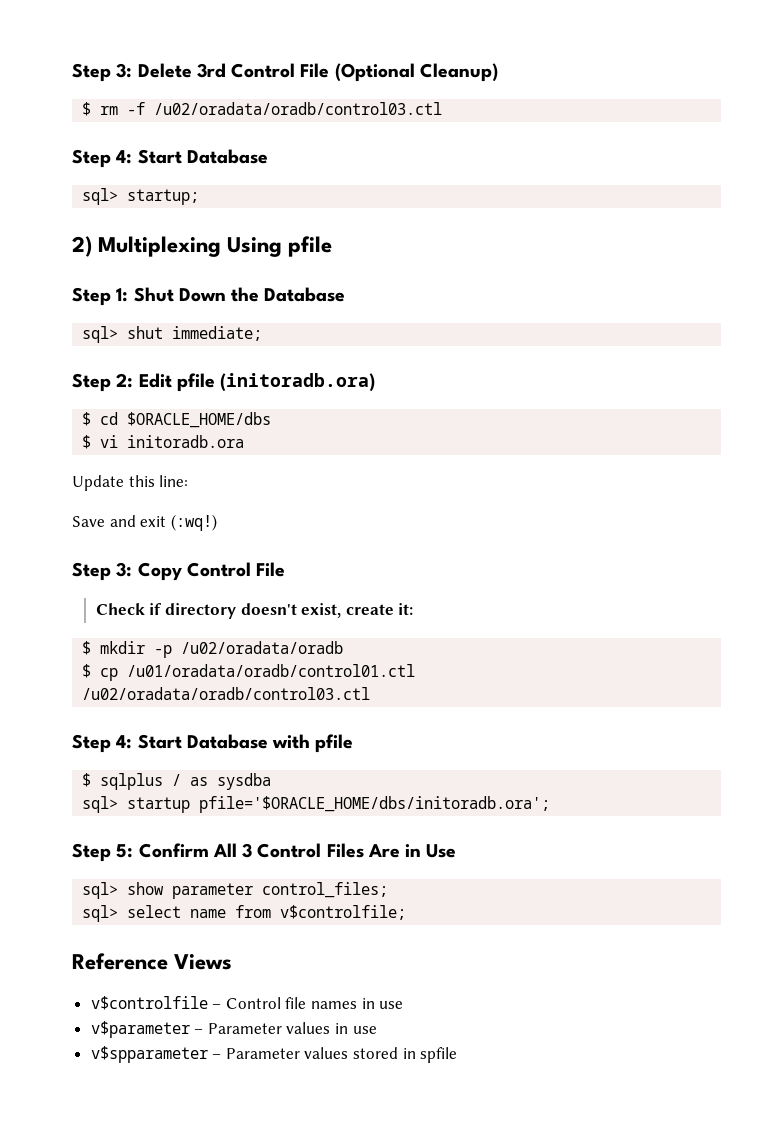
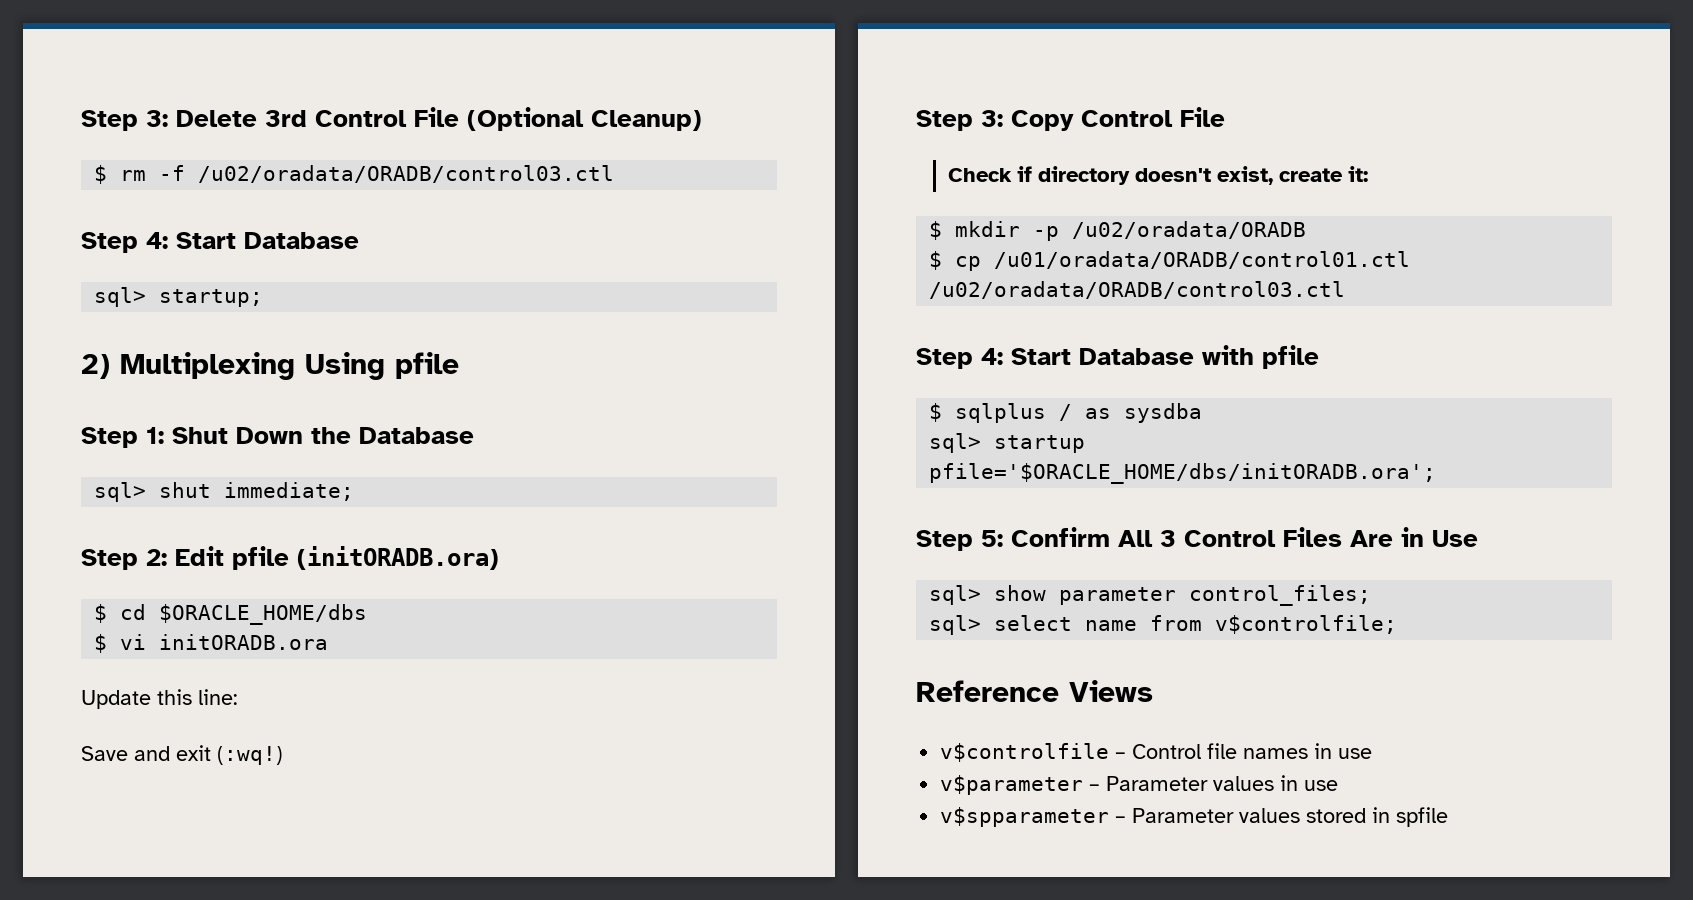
[154,102,443,115] /u02/oradata/oradb/control03.ctl -> [198,165,615,183] /u02/oradata/ORADB/control03.ctl
[220,373,376,392] (initoradb.ora) -> [297,546,499,570] (initORADB.ora)
[127,435,245,448] initoradb.ora -> [159,634,329,650] initORADB.ora
[181,641,344,654] /u02/oradata/oradb -> [1072,221,1307,239] /u02/oradata/ORADB
[127,664,416,677] [82,687,371,700] /u01/oradata/oradb/control01.ctl /u02/oradata/oradb/control03.ctl -> [994,251,1411,269] [929,281,1346,299] /u01/oradata/ORADB/control01.ctl /u02/oradata/ORADB/control03.ctl
[199,796,551,813] pfile='$ORACLE_HOME/dbs/initoradb.ora'; -> [929,463,1437,484] pfile='$ORACLE_HOME/dbs/initORADB.ora';

